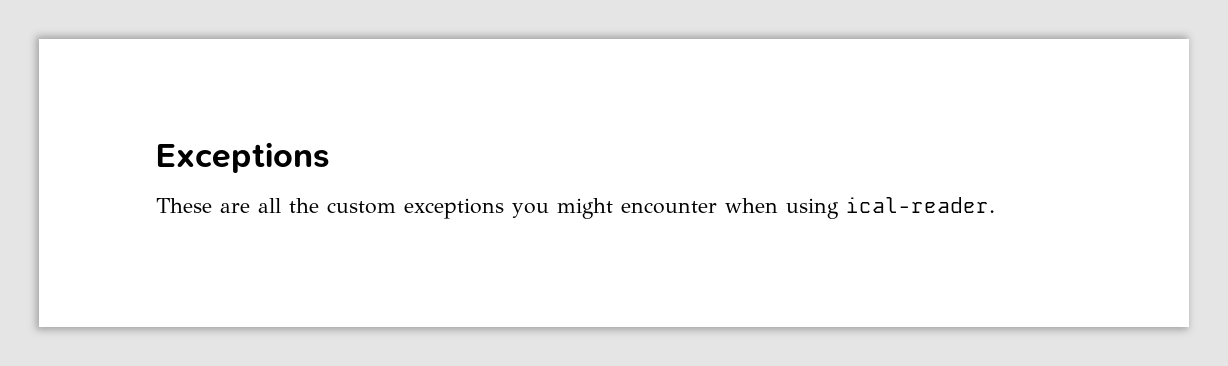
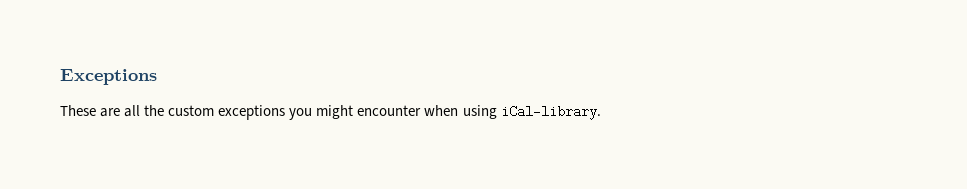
[846,197,995,213] ical-reader. -> [500,105,601,120] iCal-library.

